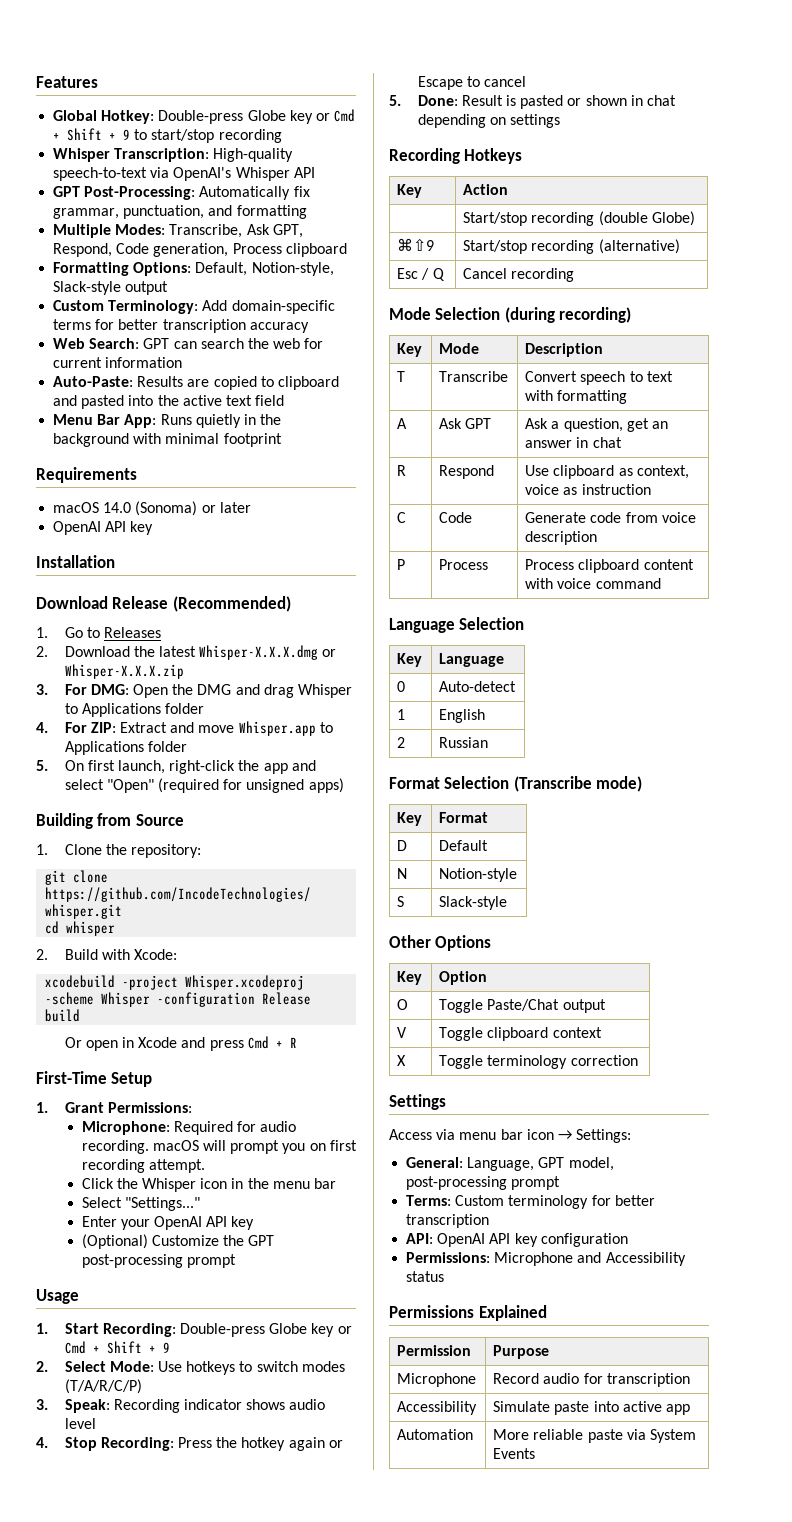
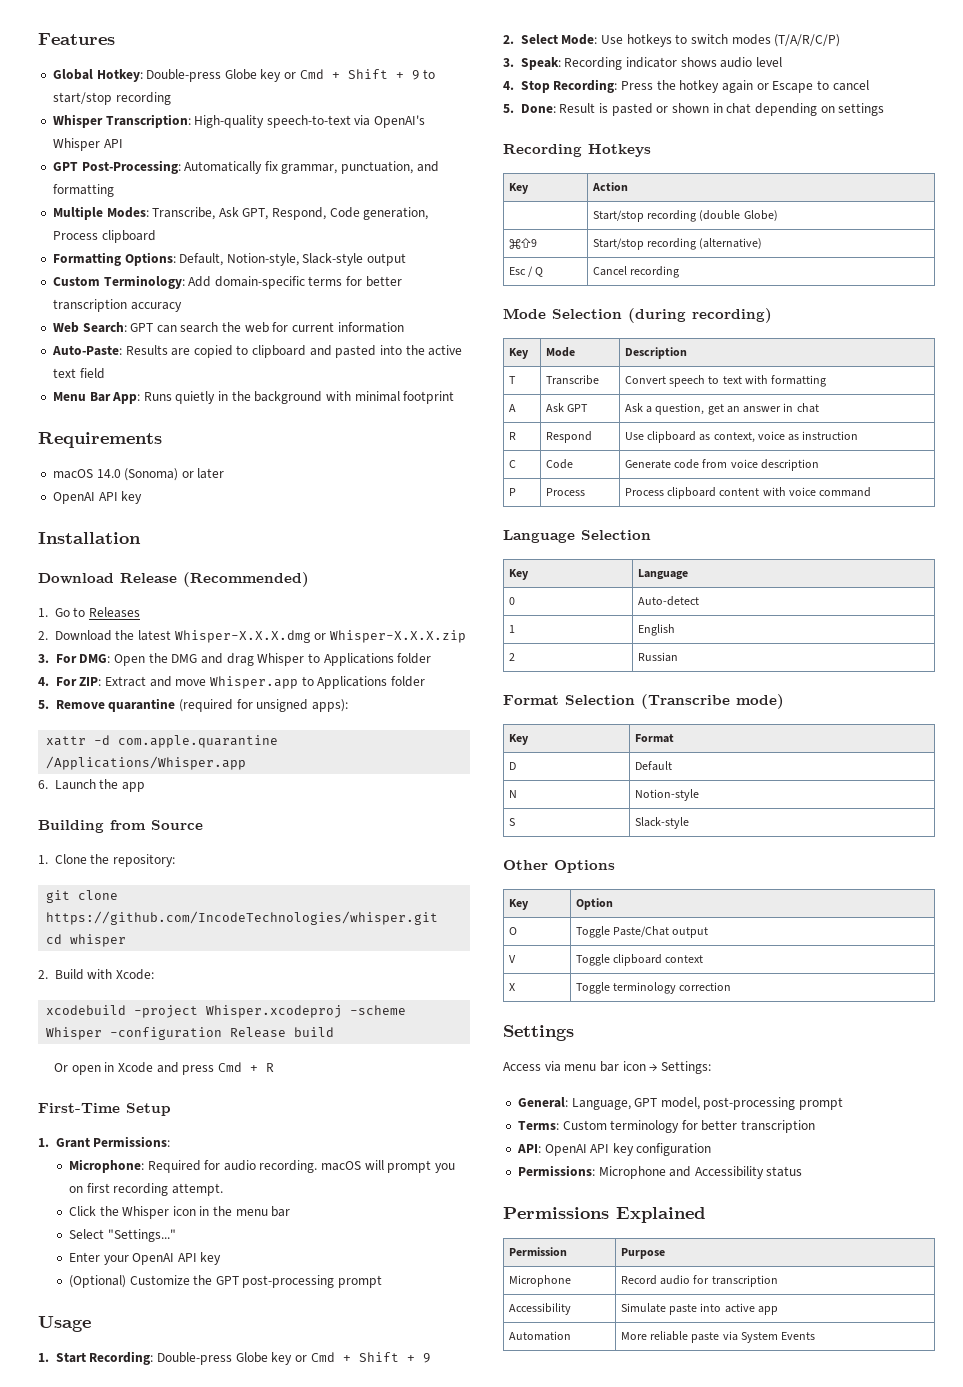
[64,760,316,774] [64,778,344,793] On first launch, right-click the app and select "Open" (required for unsigned apps) -> [55,698,348,712] [46,735,279,748] [46,756,247,770] [38,779,146,792] Remove quarantine (required for unsigned apps): // xattr -d com.apple.quarantine /Applications/Whisper.app // 6. Launch the app

